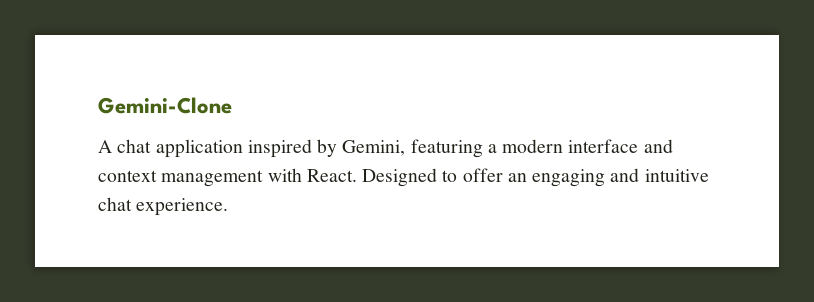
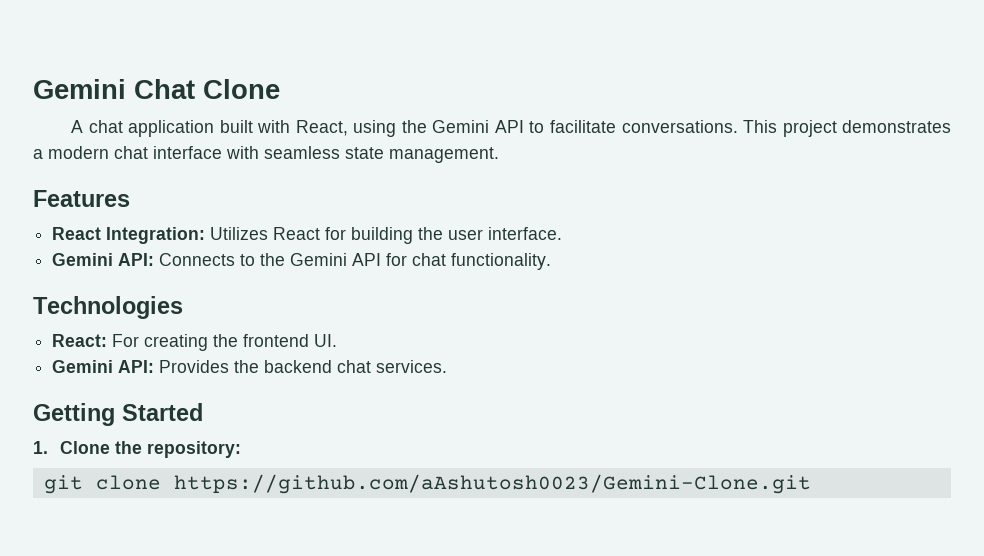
[98,97,232,114] Gemini-Clone -> [33,79,280,99] Gemini Chat Clone
[247,139,673,158] [98,168,709,187] [98,197,229,216] inspired by Gemini, featuring a modern interface and context management with React. Designed to offer an engaging and intuitive chat experience. -> [219,120,952,137] [33,146,499,163] [33,190,130,207] [52,227,563,244] [52,253,552,270] [33,296,183,319] [52,334,338,351] [52,360,448,373] [33,403,203,426] [33,441,242,458] [43,474,811,494] built with React, using the Gemini API to facilitate conversations. This project demonstrates a modern chat interface with seamless state management. // Features // React Integration: Utilizes React for building the user interface. // Gemini API: Connects to the Gemini API for chat functionality. // Technologies // React: For creating the frontend UI. // Gemini API: Provides the backend chat services. // Getting Started // 1. Clone the repository: // git clone https://github.com/aAshutosh0023/Gemini-Clone.git

